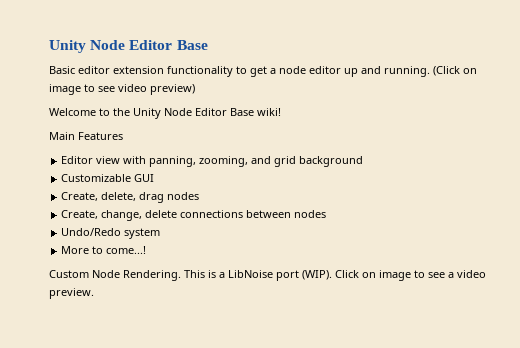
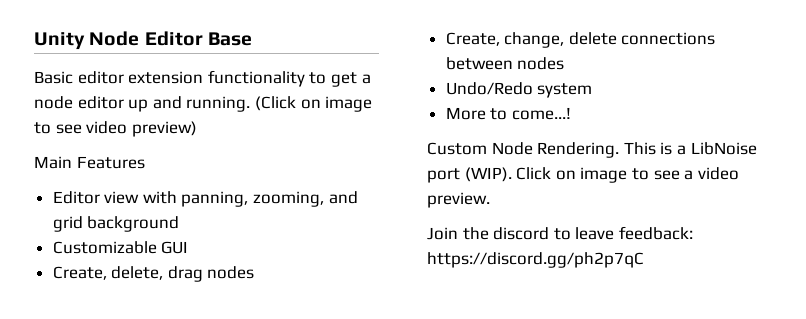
[49,108,281,119] // Welcome to the Unity Node Editor Base wiki! -> (197, 129) none
(94, 293) none -> [427,226,693,240] [427,252,644,268] // Join the discord to leave feedback: https://discord.gg/ph2p7qC

